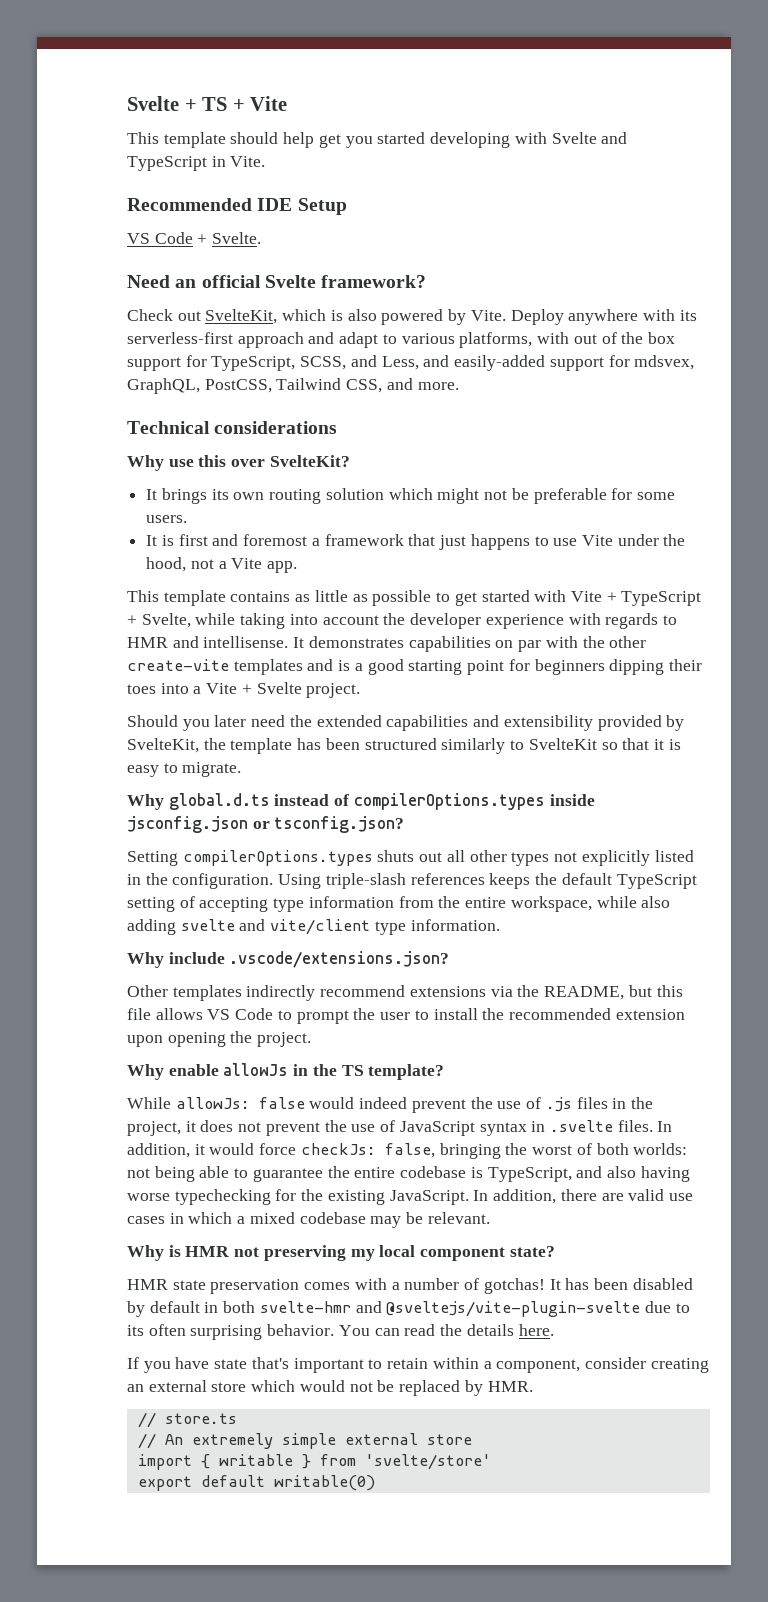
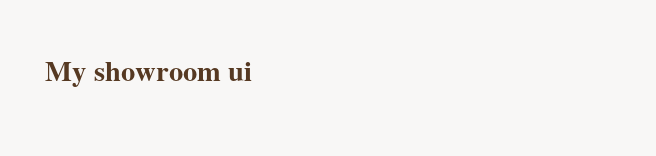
[127,96,288,111] [127,132,628,148] [127,156,266,171] [127,198,347,215] [127,232,262,244] [127,275,427,288] [127,309,697,325] [127,332,675,348] [127,355,695,371] [127,378,459,394] [127,421,338,434] [127,455,350,471] [146,488,675,504] [146,515,188,523] [146,534,686,550] [146,557,298,573] [127,590,702,606] [127,613,677,629] [127,636,647,652] [127,659,702,675] [127,682,361,698] [127,715,685,731] [127,738,681,754] [127,762,242,777] [127,793,595,810] [127,816,405,833] [127,850,694,866] [127,873,697,889] [127,896,671,912] [127,919,500,935] [127,951,450,968] [127,985,683,1001] [127,1008,685,1024] [127,1031,312,1047] [127,1063,445,1080] [127,1097,653,1113] [127,1120,673,1136] [127,1143,688,1159] [127,1166,690,1182] [127,1189,693,1205] [127,1212,490,1228] [127,1245,555,1261] [127,1278,693,1294] [127,1301,690,1317] [127,1324,554,1340] [127,1357,709,1373] [127,1380,533,1396] [137,1412,237,1428] [137,1433,472,1449] [137,1454,491,1470] [137,1475,375,1491] Svelte + TS + Vite // This template should help get you started developing with Svelte and TypeScript in Vite. // Recommended IDE Setup // VS Code + Svelte. // Need an official Svelte framework? // Check out SvelteKit, which is also powered by Vite. Deploy anywhere with its serverless-first approach and adapt to various platforms, with out of the box support for TypeScript, SCSS, and Less, and easily-added support for mdsvex, GraphQL, PostCSS, Tailwind CSS, and more. // Technical considerations // Why use this over SvelteKit? // It brings its own routing solution which might not be preferable for some users. // It is first and foremost a framework that just happens to use Vite under the hood, not a Vite app. // This template contains as little as possible to get started with Vite + TypeScript + Svelte, while taking into account the developer experience with regards to HMR and intellisense. It demonstrates capabilities on par with the other create-vite templates and is a good starting point for beginners dipping their toes into a Vite + Svelte project. // Should you later need the extended capabilities and extensibility provided by SvelteKit, the template has been structured similarly to SvelteKit so that it is easy to migrate. // Why global.d.ts instead of compilerOptions.types inside jsconfig.json or tsconfig.json? // Setting compilerOptions.types shuts out all other types not explicitly listed in the configuration. Using triple-slash references keeps the default TypeScript setting of accepting type information from the entire workspace, while also adding svelte and vite/client type information. // Why include .vscode/extensions.json? // Other templates indirectly recommend extensions via the README, but this file allows VS Code to prompt the user to install the recommended extension upon opening the project. // Why enable allowJs in the TS template? // While allowJs: false would indeed prevent the use of .js files in the project, it does not prevent the use of JavaScript syntax in .svelte files. In addition, it would force checkJs: false, bringing the worst of both worlds: not being able to guarantee the entire codebase is TypeScript, and also having worse typechecking for the existing JavaScript. In addition, there are valid use cases in which a mixed codebase may be relevant. // Why is HMR not preserving my local component state? // HMR state preservation comes with a number of gotchas! It has been disabled by default in both svelte-hmr and @sveltejs/vite-plugin-svelte due to its often surprising behavior. You can read the details here. // If you have state that's important to retain within a component, consider creating an external store which would not be replaced by HMR. // // store.ts // // An extremely simple external store // import { writable } from 'svelte/store' // export default writable(0) -> [45,62,253,87] My showroom ui

